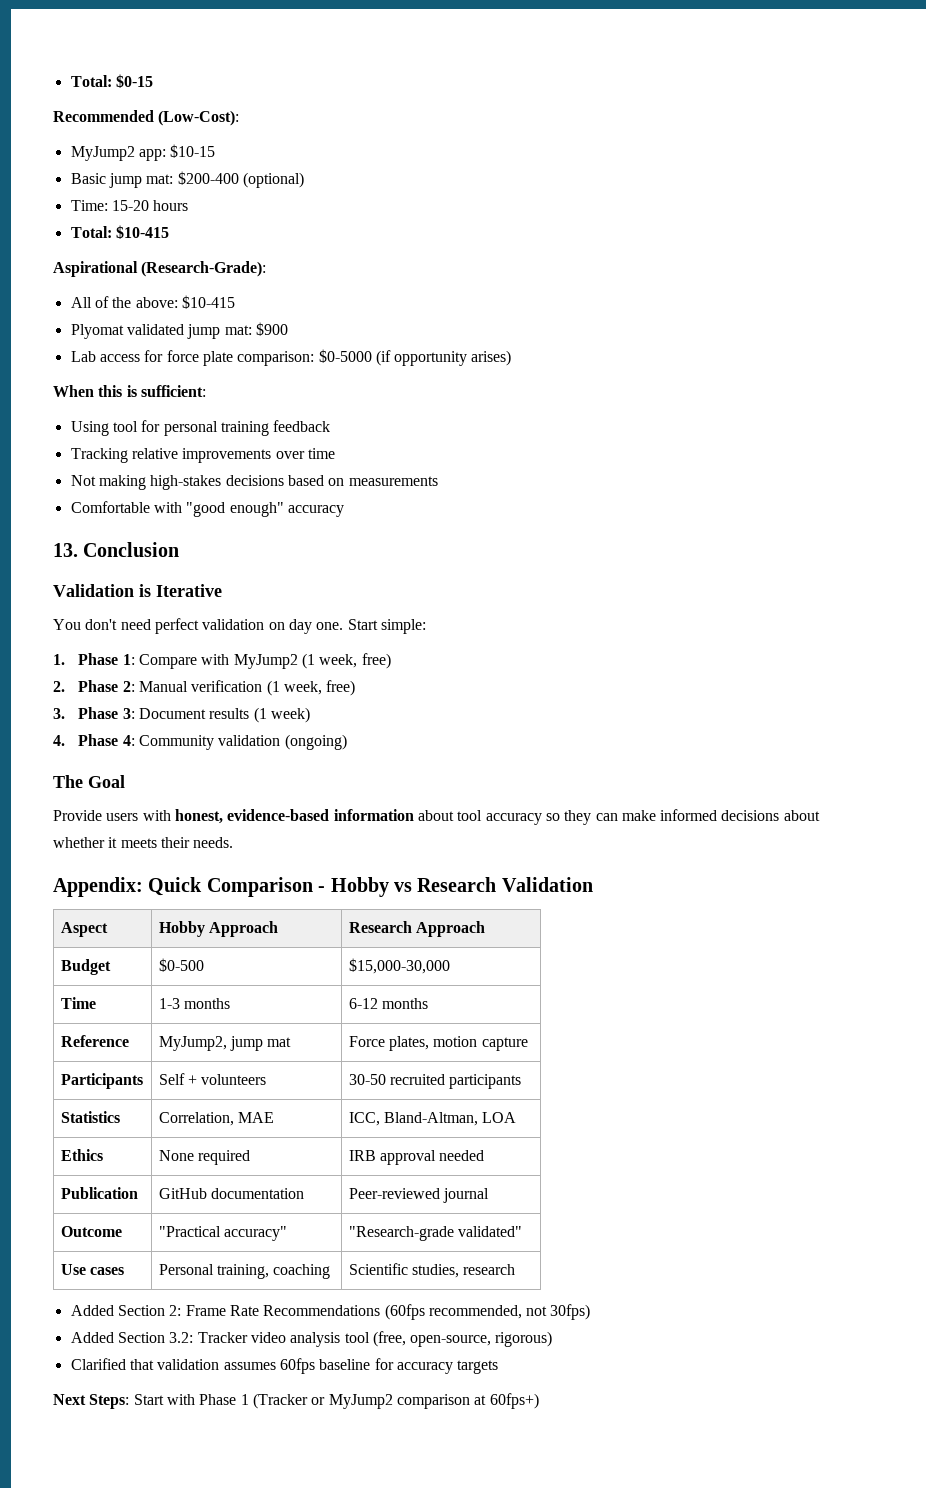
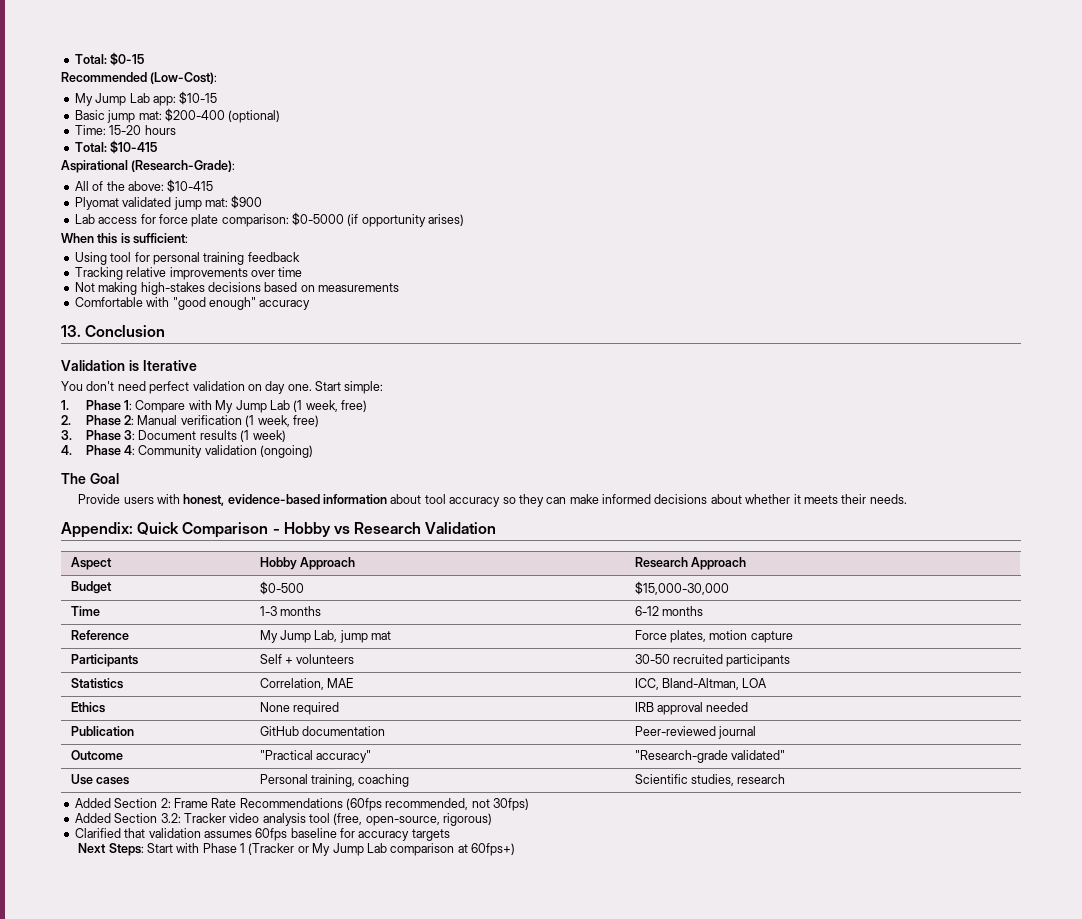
[70,146,135,161] MyJump2 -> [74,93,150,106] My Jump Lab
[233,654,298,669] MyJump2 -> [215,400,290,413] My Jump Lab
[158,1036,227,1051] MyJump2, -> [259,630,338,643] My Jump Lab,
[328,1394,393,1409] MyJump2 -> [312,843,387,856] My Jump Lab

